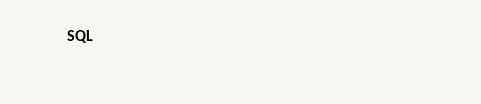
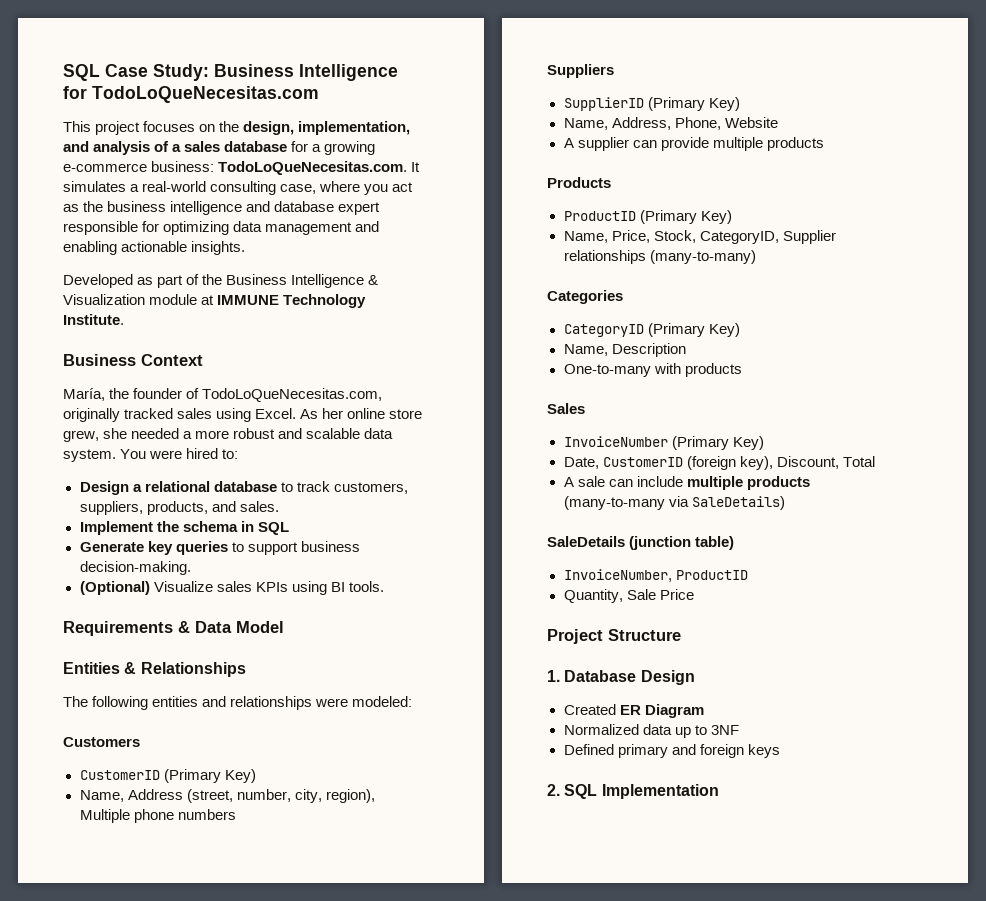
[67,30,93,43] SQL -> [63,64,398,81] [63,86,319,103] [63,121,411,135] [63,141,376,155] [63,161,421,175] [63,181,414,195] [63,201,381,215] [63,221,380,235] [63,241,246,255] [63,274,379,288] [63,294,367,308] [63,314,124,325] [63,354,203,366] [63,388,383,402] [63,408,423,422] [63,428,394,442] [63,448,239,462] [79,481,408,495] [79,501,279,515] [79,521,289,535] [79,541,360,555] [79,561,191,575] [79,581,384,595] [63,621,284,636] [63,662,246,677] [63,696,413,710] [63,737,140,747] [79,769,256,783] [79,789,375,803] [79,809,236,823] [547,64,614,78] [563,97,740,111] [563,117,778,130] [563,137,824,151] [547,177,611,188] [563,210,732,224] [563,230,836,244] [563,250,756,264] [547,290,623,304] [563,323,740,337] [563,343,686,357] [563,363,742,377] [547,403,585,414] [563,436,764,450] [563,456,875,470] [563,476,810,490] [563,496,785,510] [547,536,735,550] [563,569,748,582] [563,589,694,603] [547,629,681,644] [547,670,695,685] [563,704,704,718] [563,724,739,738] [563,744,780,758] [547,784,719,799] SQL Case Study: Business Intelligence for TodoLoQueNecesitas.com // This project focuses on the design, implementation, and analysis of a sales database for a growing e-commerce business: TodoLoQueNecesitas.com. It simulates a real-world consulting case, where you act as the business intelligence and database expert responsible for optimizing data management and enabling actionable insights. // Developed as part of the Business Intelligence & Visualization module at IMMUNE Technology Institute. // Business Context // María, the founder of TodoLoQueNecesitas.com, originally tracked sales using Excel. As her online store grew, she needed a more robust and scalable data system. You were hired to: // Design a relational database to track customers, suppliers, products, and sales. // Implement the schema in SQL // Generate key queries to support business decision-making. // (Optional) Visualize sales KPIs using BI tools. // Requirements & Data Model // Entities & Relationships // The following entities and relationships were modeled: // Customers // CustomerID (Primary Key) // Name, Address (street, number, city, region), Multiple phone numbers // Suppliers // SupplierID (Primary Key) // Name, Address, Phone, Website // A supplier can provide multiple products // Products // ProductID (Primary Key) // Name, Price, Stock, CategoryID, Supplier relationships (many-to-many) // Categories // CategoryID (Primary Key) // Name, Description // One-to-many with products // Sales // InvoiceNumber (Primary Key) // Date, CustomerID (foreign key), Discount, Total // A sale can include multiple products (many-to-many via SaleDetails) // SaleDetails (junction table) // InvoiceNumber, ProductID // Quantity, Sale Price // Project Structure // 1. Database Design // Created ER Diagram // Normalized data up to 3NF // Defined primary and foreign keys // 2. SQL Implementation

